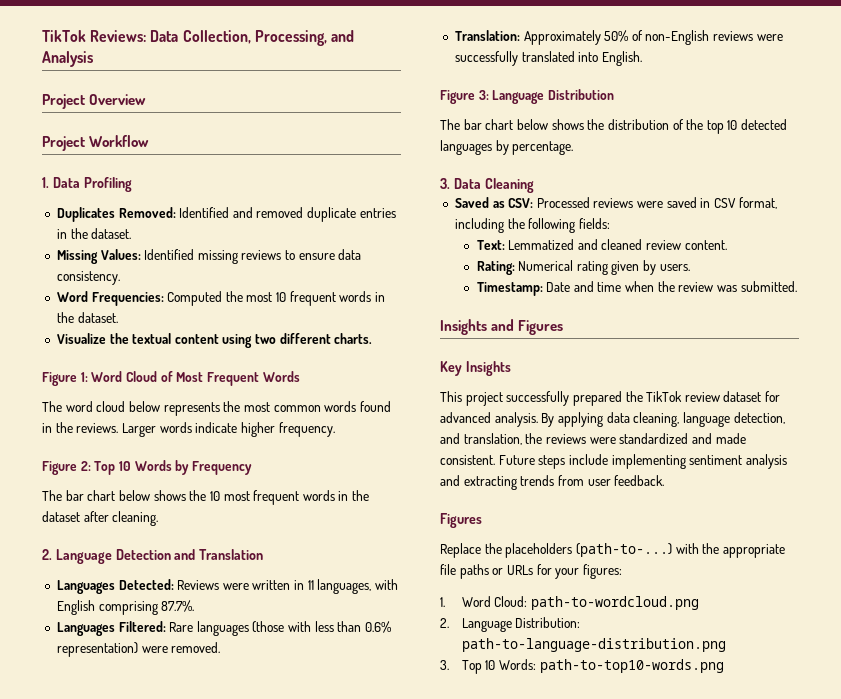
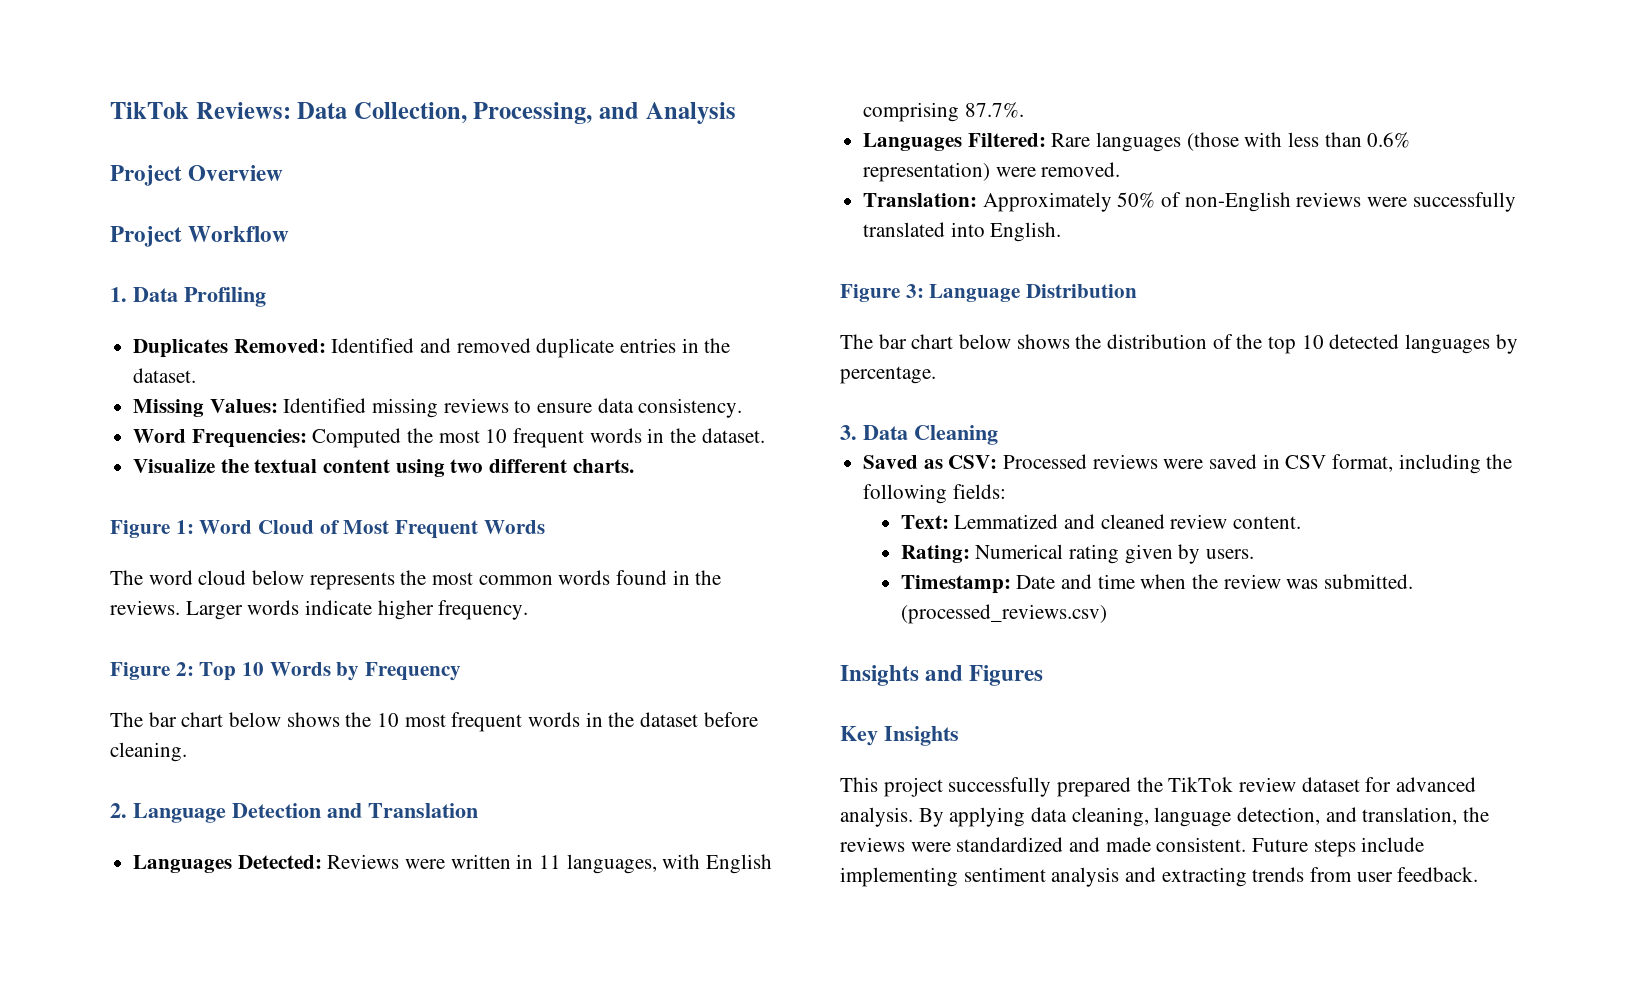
[83,511,109,522] after -> [703,712,758,727] before
(797, 286) none -> [900,604,1107,624] (processed_reviews.csv)
[440,513,482,528] [440,543,785,558] [440,564,622,579] [440,596,699,610] [440,617,581,632] [461,638,726,652] [440,659,724,674] // Figures // Replace the placeholders (path-to-...) with the appropriate file paths or URLs for your figures: // 1. Word Cloud: path-to-wordcloud.png // 2. Language Distribution: path-to-language-distribution.png // 3. Top 10 Words: path-to-top10-words.png -> (1479, 874) none

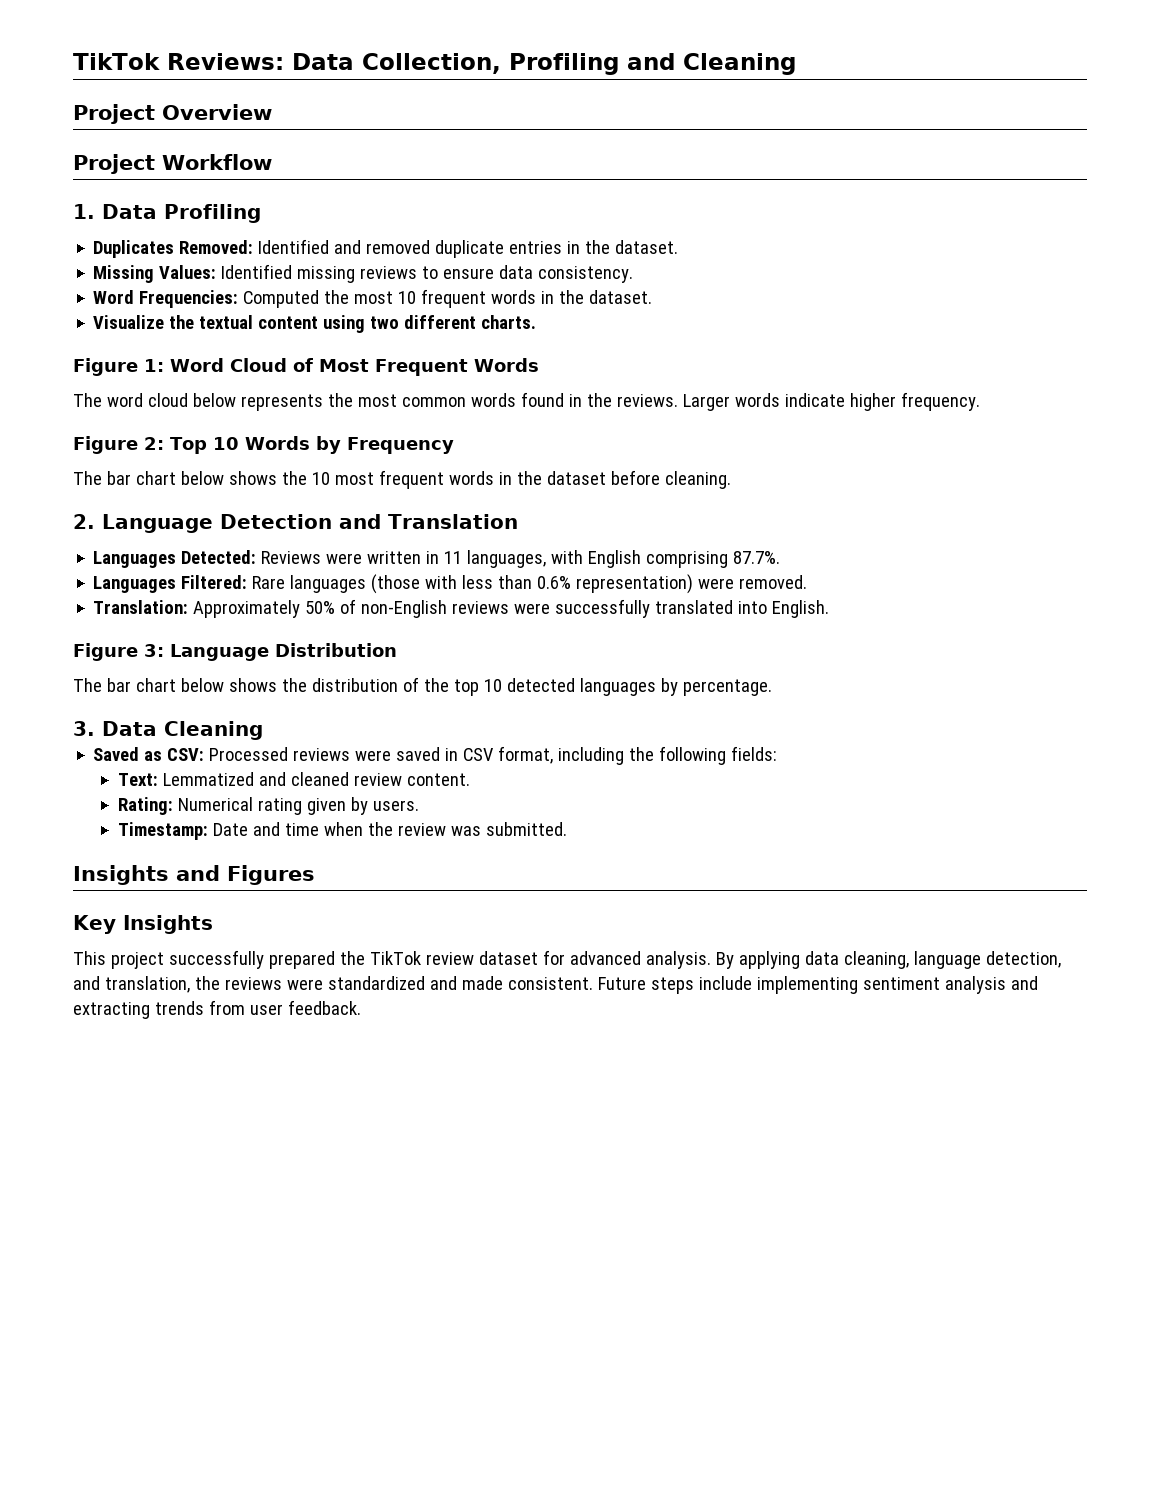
[473,102,736,124] Processing, and Analysis -> [508,53,796,75] Profiling and Cleaning
[900,604,1107,624] (processed_reviews.csv) -> (568, 829) none

